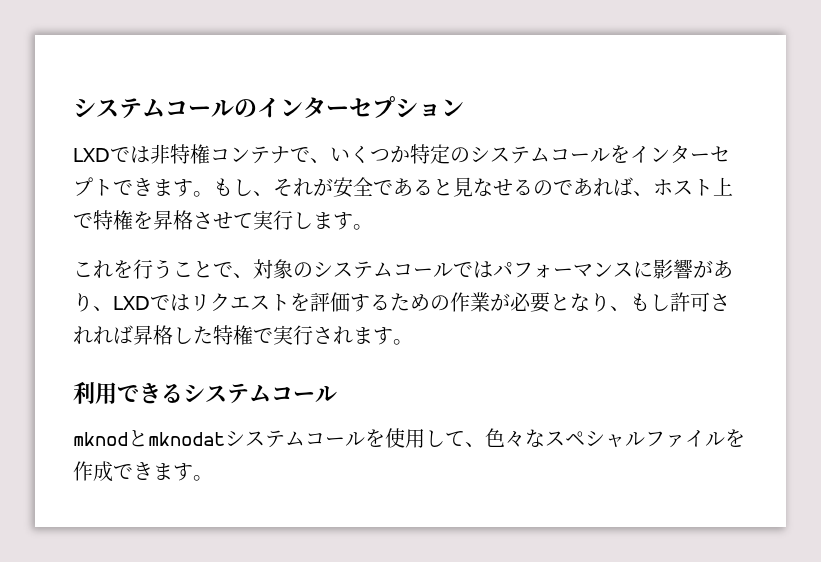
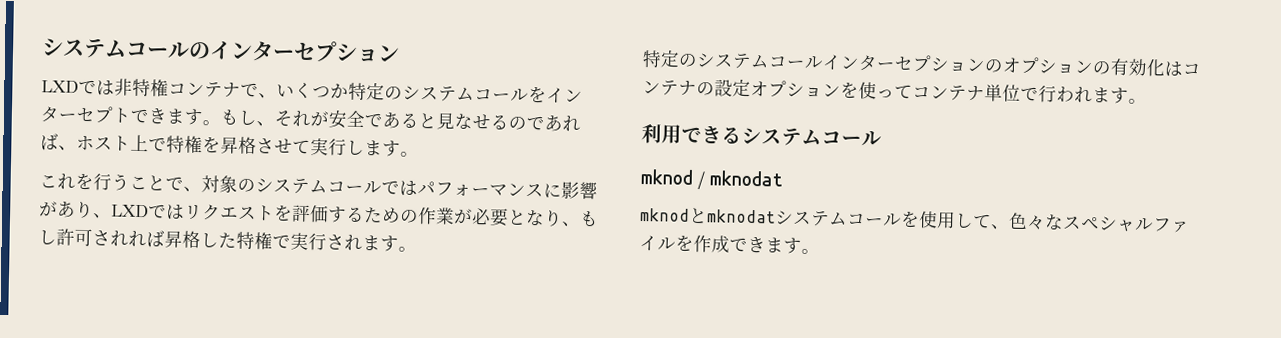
(413, 342) none -> [642,49,1201,77] [642,78,1147,105] // 特定のシステムコールインターセプションのオプションの有効化はコンテナの設定オプションを使ってコンテナ単位で行われます。
(337, 393) none -> [640,169,783,190] // mknod / mknodat

